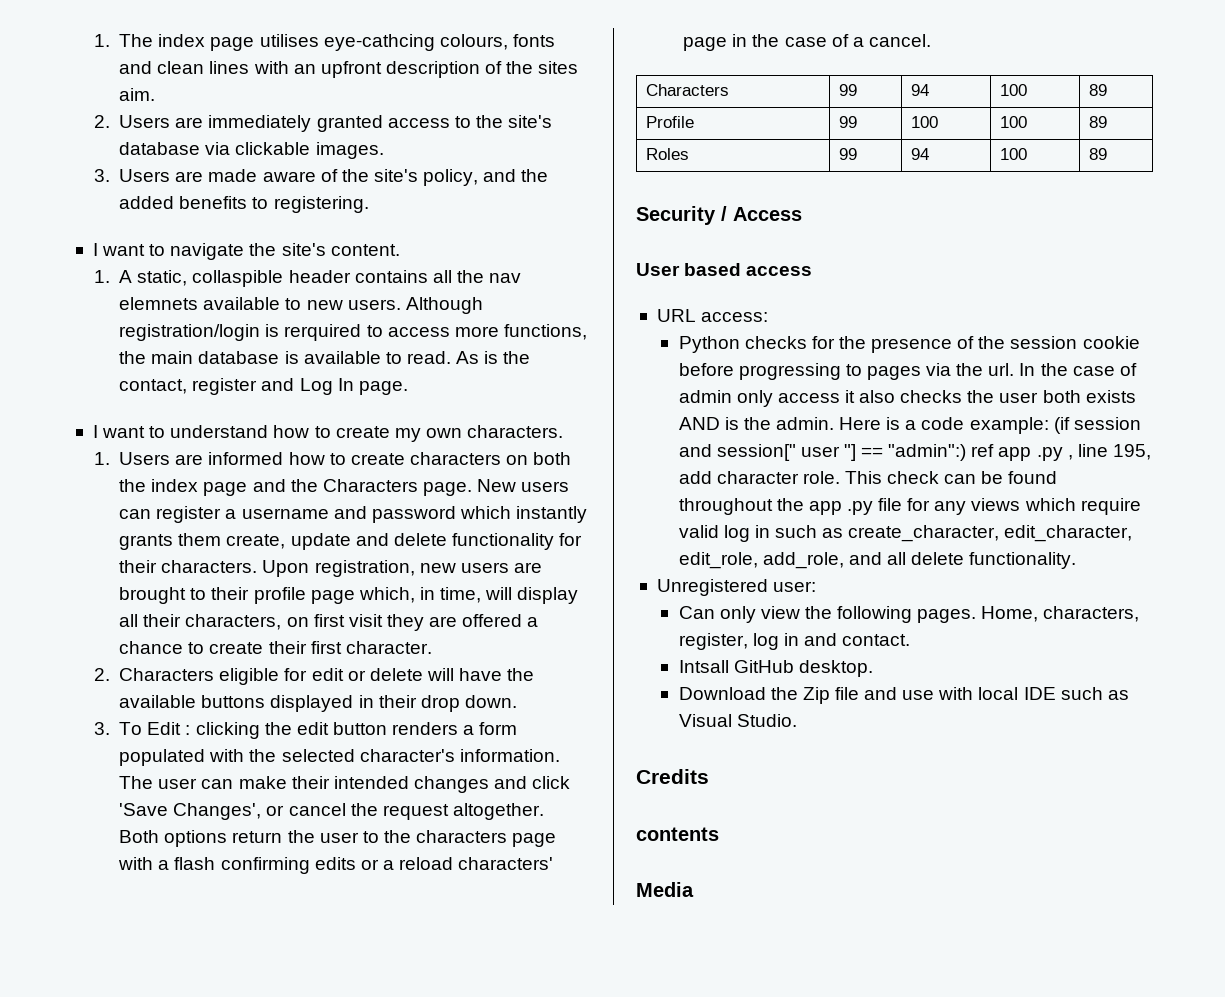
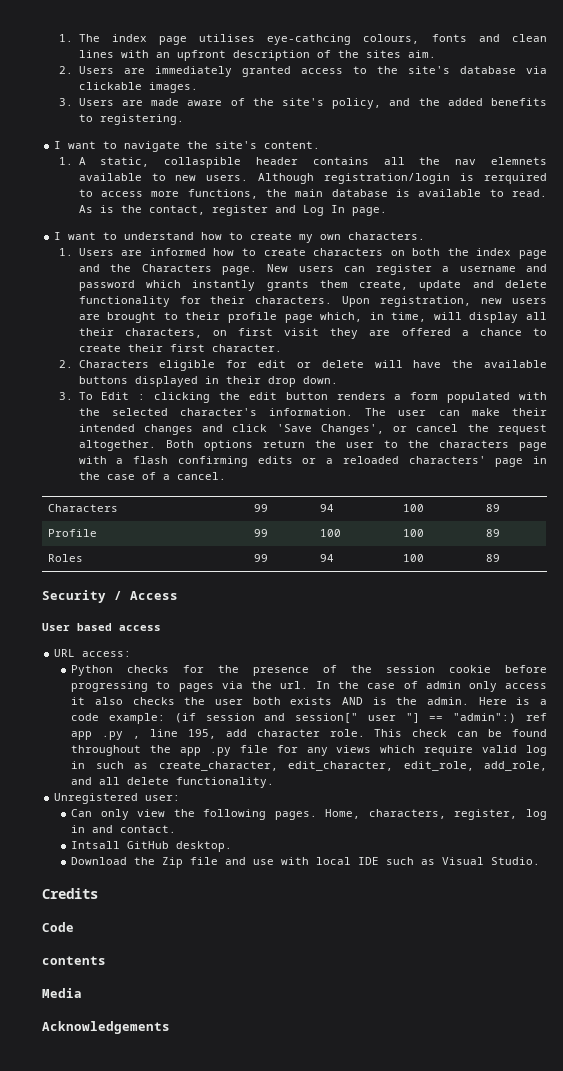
[399,857,454,870] reload -> [342,456,399,464] reloaded
(709, 776) none -> [42,922,74,932] // Code
(694, 889) none -> [42,1021,170,1034] // Acknowledgements

